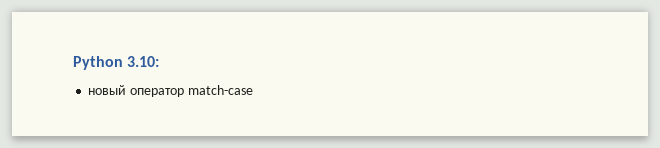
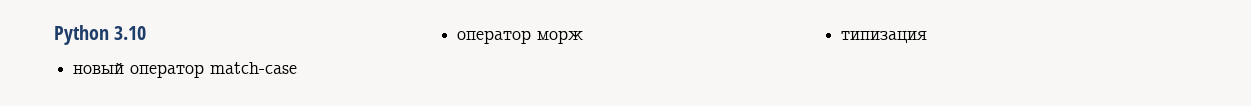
[127,56,160,67] 3.10: -> [114,26,147,40] 3.10
(253, 90) none -> [457,30,584,44] [841,31,928,43] // оператор морж // типизация

